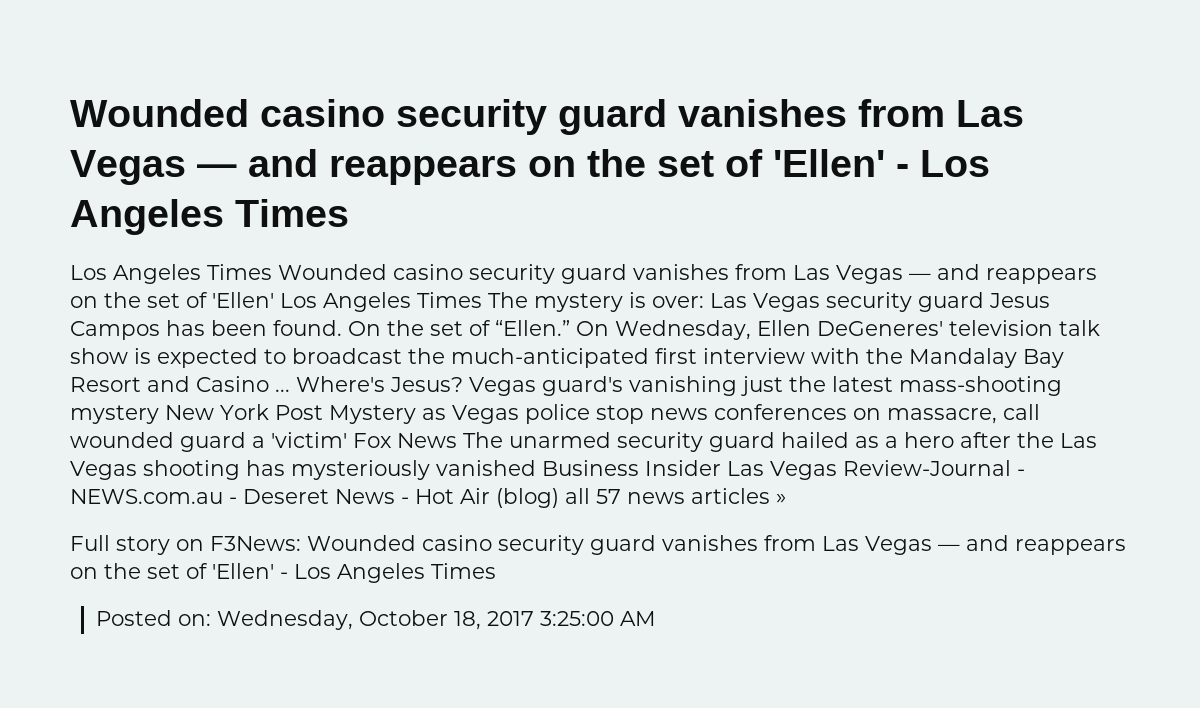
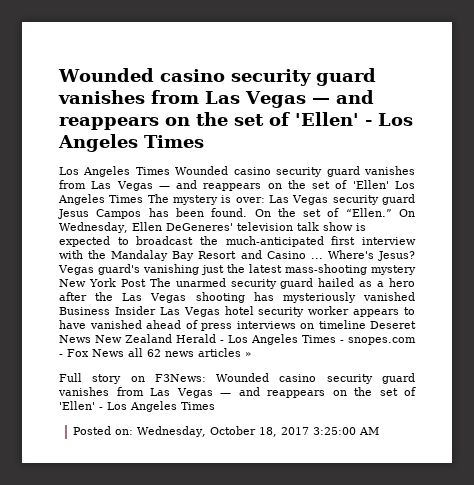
[329,404,1040,424] [70,432,457,452] Mystery as Vegas police stop news conferences on massacre, call wounded guard a 'victim' Fox News -> (146, 283) none
[843,460,1025,476] [70,488,621,508] Review-Journal - NEWS.com.au - Deseret News - Hot Air (blog) all 57 -> [224,306,415,317] [59,320,416,331] [59,334,416,345] [59,348,161,357] hotel security worker appears to have vanished ahead of press interviews on timeline Deseret News New Zealand Herald - Los Angeles Times - snopes.com - Fox News all 62

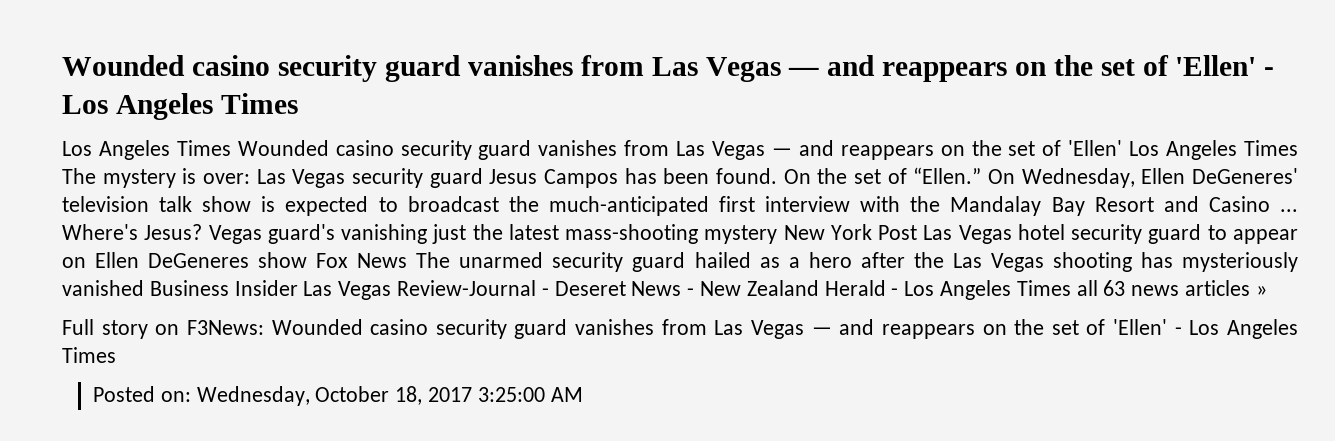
(146, 283) none -> [923,224,1299,244] [62,252,408,268] Las Vegas hotel security guard to appear on Ellen DeGeneres show Fox News
[224,306,415,317] [59,320,366,331] hotel security worker appears to have vanished ahead of press interviews on timeline -> [397,280,549,296] Review-Journal -
(91, 339) none -> [687,288,695,296] -
[340,337,416,345] [59,348,161,357] - snopes.com - Fox News all 62 -> [1076,280,1126,296] all 63

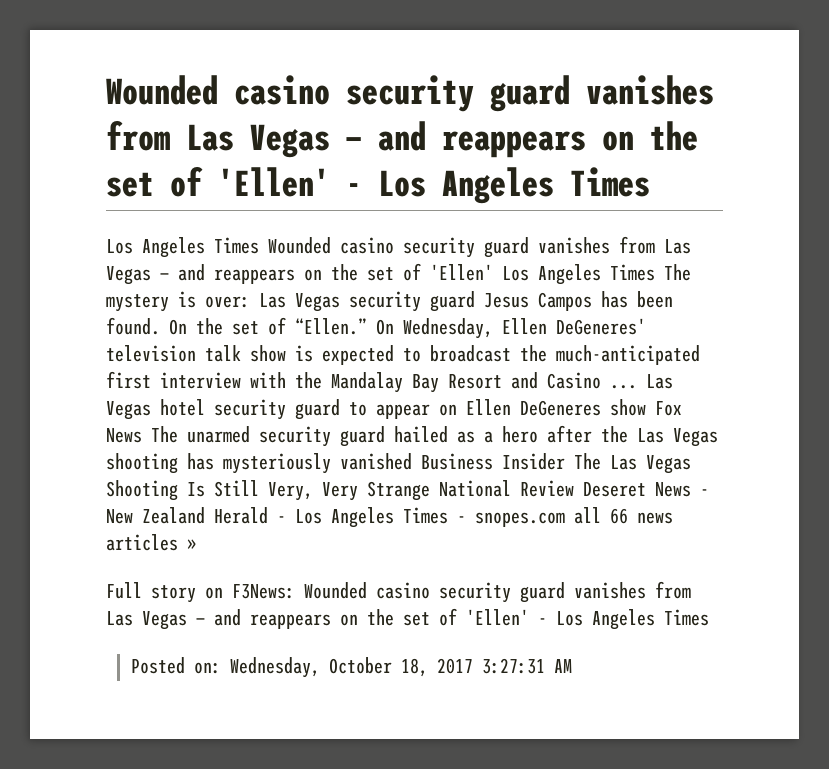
[62,224,918,244] Where's Jesus? Vegas guard's vanishing just the latest mass-shooting mystery New York Post -> (637, 387) none
[303,280,549,300] Las Vegas Review-Journal - -> [574,453,691,474] [106,480,574,501] The Las Vegas Shooting Is Still Very, Very Strange National Review
[1076,280,1126,296] all 63 -> [457,507,628,527] - snopes.com all 66
[477,387,545,402] 3:25:00 -> [482,658,546,674] 3:27:31

